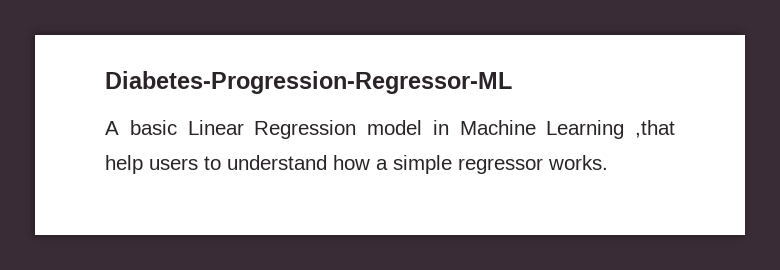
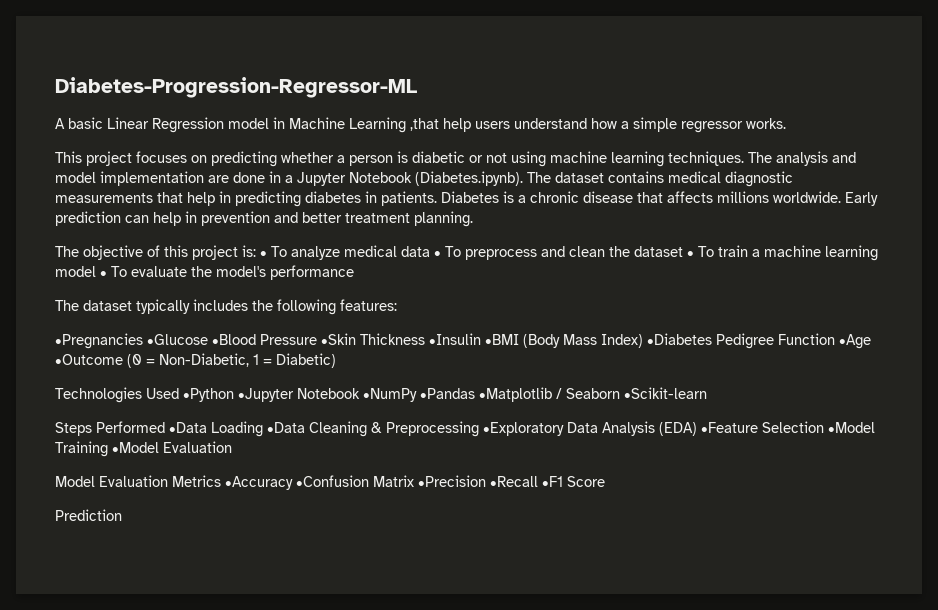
[204,156,221,170] to -> (510, 125) none
(608, 162) none -> [55,151,856,167] [55,171,793,187] [55,191,878,207] [55,211,473,227] [55,245,878,261] [55,265,354,280] [55,299,397,315] [55,333,871,349] [55,353,336,368] [55,387,707,403] [55,421,875,437] [55,441,232,457] [55,475,605,490] [55,509,122,521] // This project focuses on predicting whether a person is diabetic or not using machine learning techniques. The analysis and model implementation are done in a Jupyter Notebook (Diabetes.ipynb). The dataset contains medical diagnostic measurements that help in predicting diabetes in patients. Diabetes is a chronic disease that affects millions worldwide. Early prediction can help in prevention and better treatment planning. // The objective of this project is: • To analyze medical data • To preprocess and clean the dataset • To train a machine learning model • To evaluate the model's performance // The dataset typically includes the following features: // •Pregnancies •Glucose •Blood Pressure •Skin Thickness •Insulin •BMI (Body Mass Index) •Diabetes Pedigree Function •Age •Outcome (0 = Non-Diabetic, 1 = Diabetic) // Technologies Used •Python •Jupyter Notebook •NumPy •Pandas •Matplotlib / Seaborn •Scikit-learn // Steps Performed •Data Loading •Data Cleaning & Preprocessing •Exploratory Data Analysis (EDA) •Feature Selection •Model Training •Model Evaluation // Model Evaluation Metrics •Accuracy •Confusion Matrix •Precision •Recall •F1 Score // Prediction

